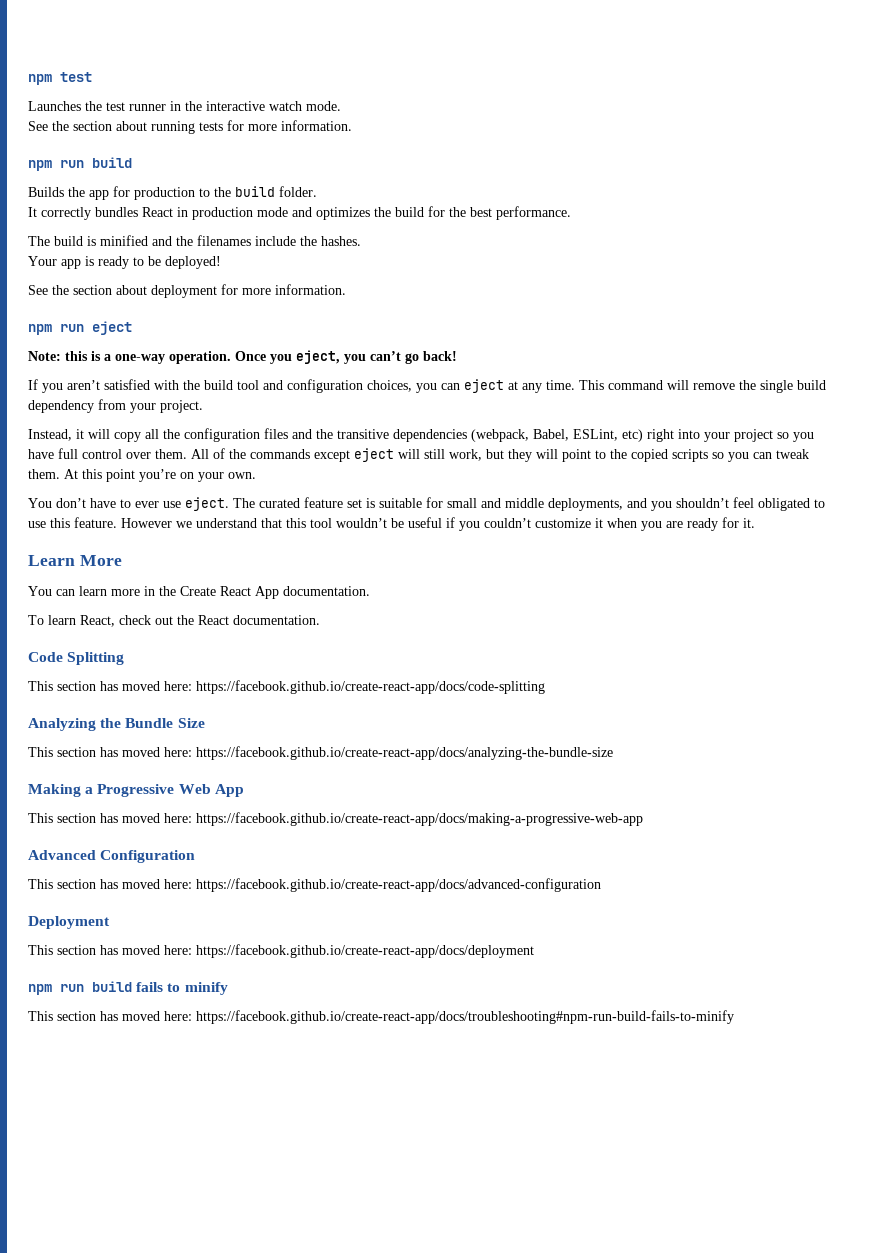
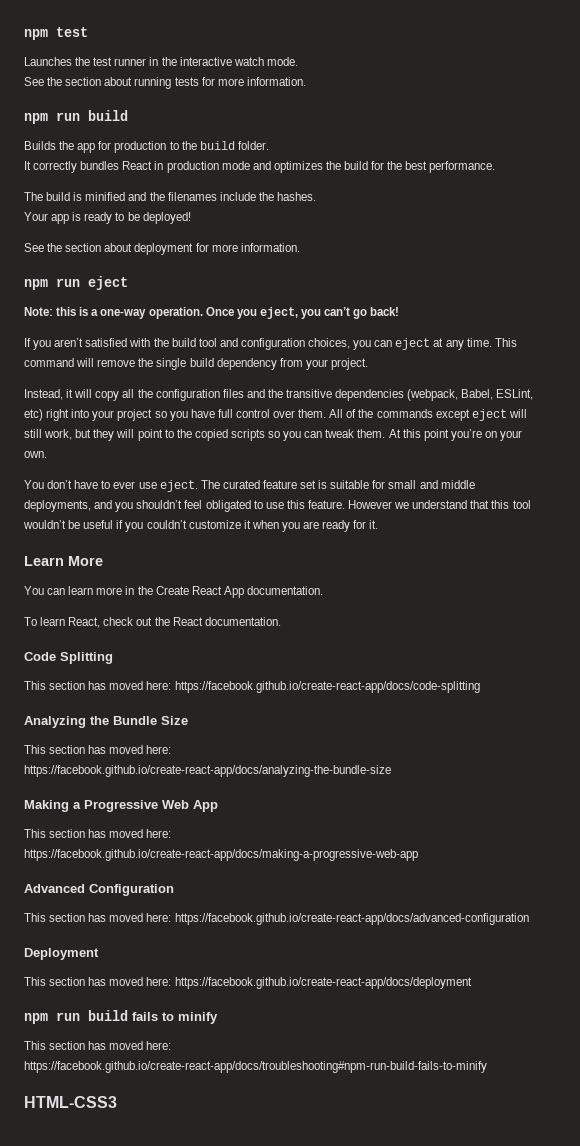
(734, 1017) none -> [24,1096,117,1108] // HTML-CSS3

